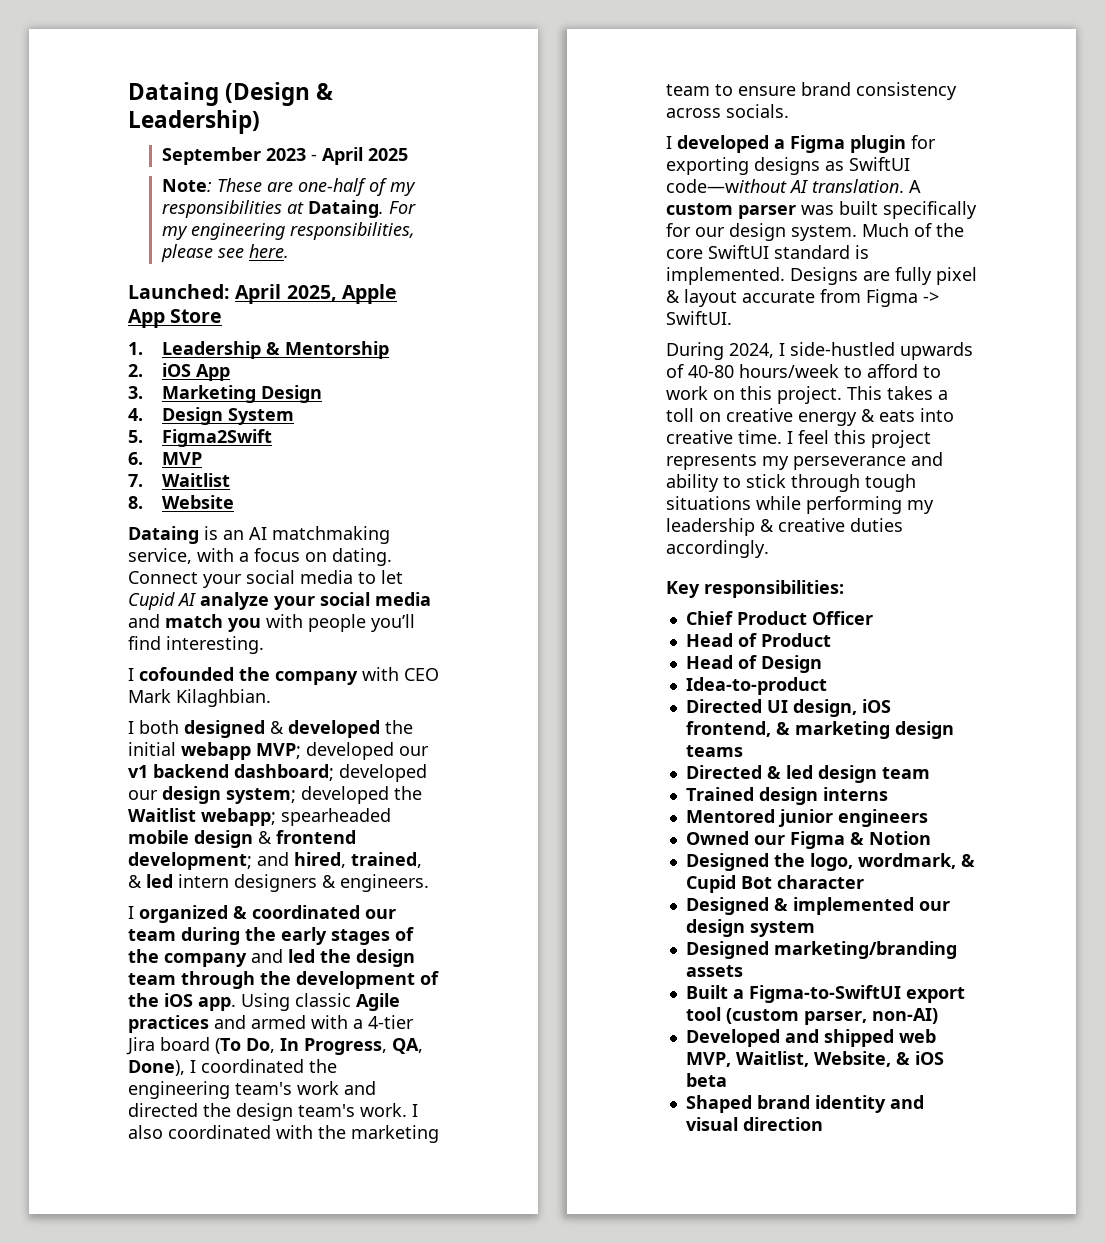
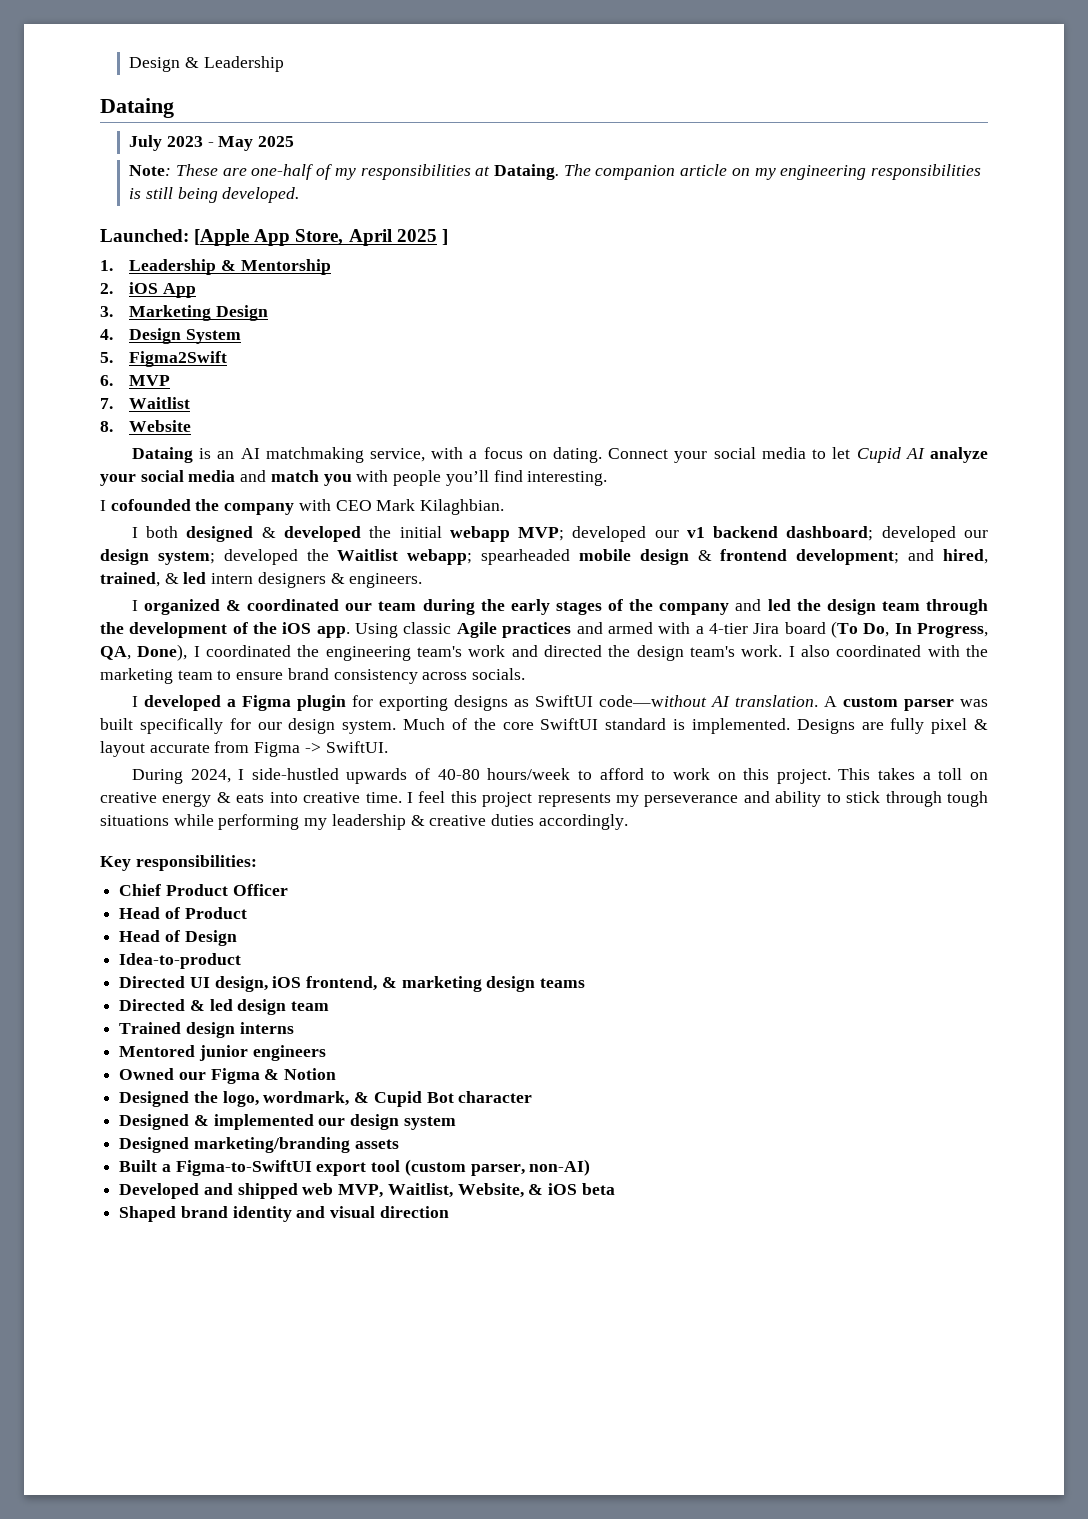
[128,82,334,106] [128,110,260,134] [161,147,261,165] Dataing (Design & Leadership) // September -> [129,56,284,72] [100,98,174,118] [129,135,163,151] Design & Leadership // Dataing // July
[321,147,363,165] April -> [218,136,254,151] May
[388,201,416,214] [161,222,415,240] [160,244,289,262] [128,284,397,304] [128,309,223,328] For my engineering responsibilities, please see here. // Launched: April 2025, Apple App Store -> [563,164,982,180] [129,187,300,203] [100,229,448,246] The companion article on my engineering responsibilities is still being developed. // Launched: [Apple App Store, April 2025 ]

